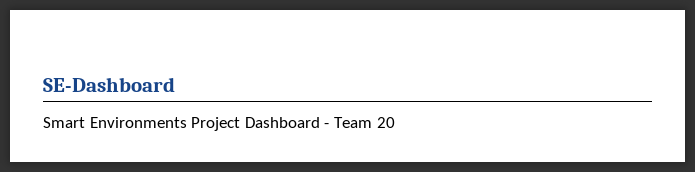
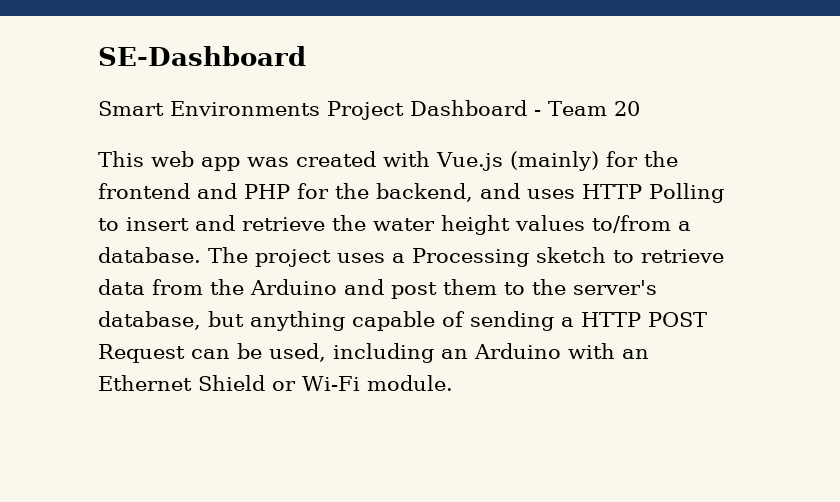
(395, 122) none -> [98,151,678,171] [98,183,724,203] [98,215,691,235] [98,247,724,267] [98,279,657,299] [98,311,707,331] [98,343,649,363] [98,375,453,391] // This web app was created with Vue.js (mainly) for the frontend and PHP for the backend, and uses HTTP Polling to insert and retrieve the water height values to/from a database. The project uses a Processing sketch to retrieve data from the Arduino and post them to the server's database, but anything capable of sending a HTTP POST Request can be used, including an Arduino with an Ethernet Shield or Wi-Fi module.

